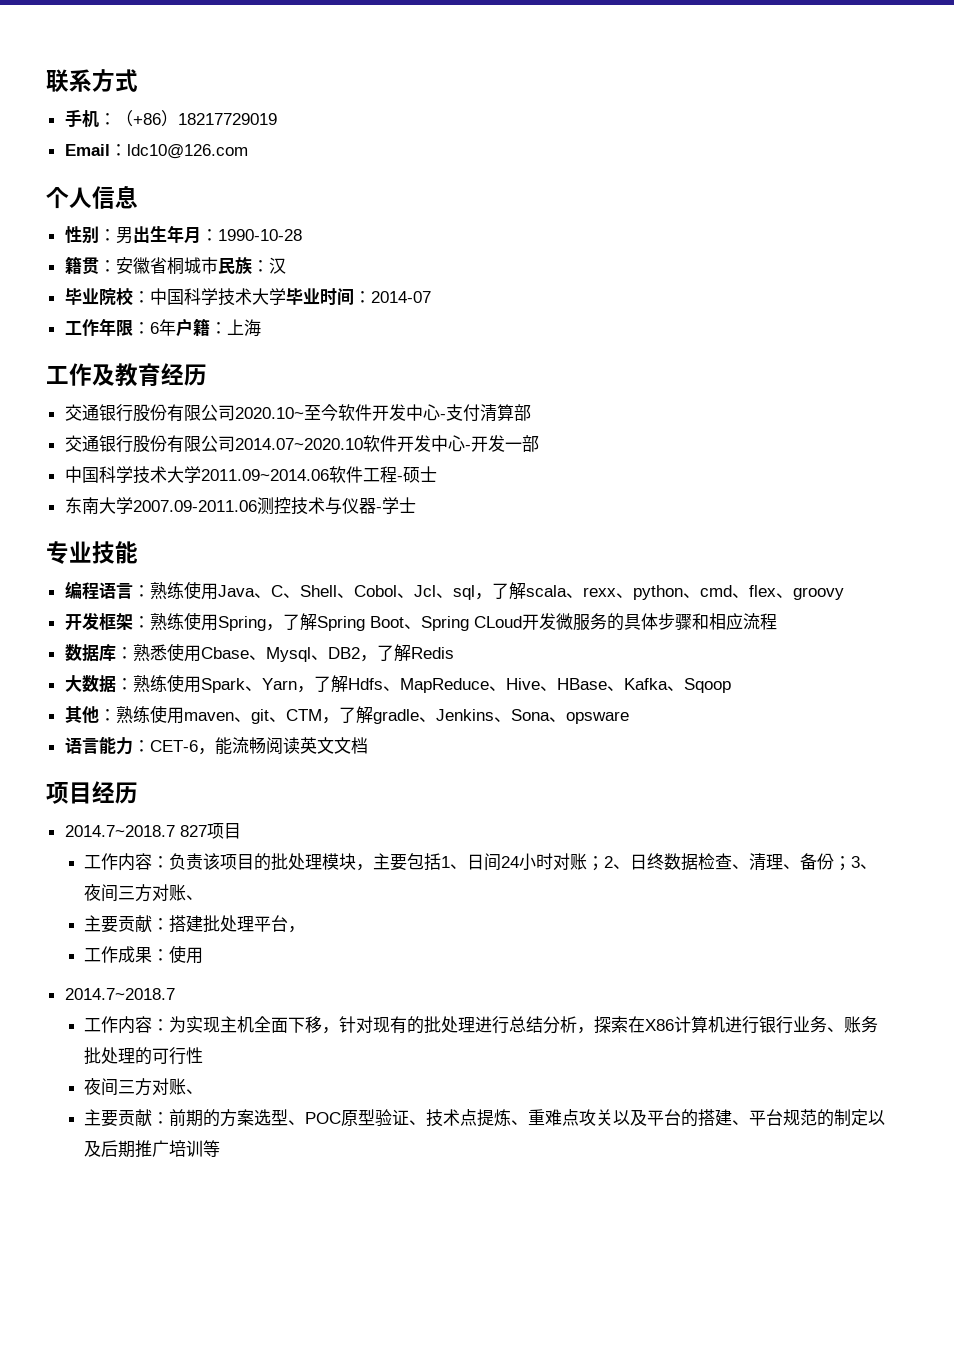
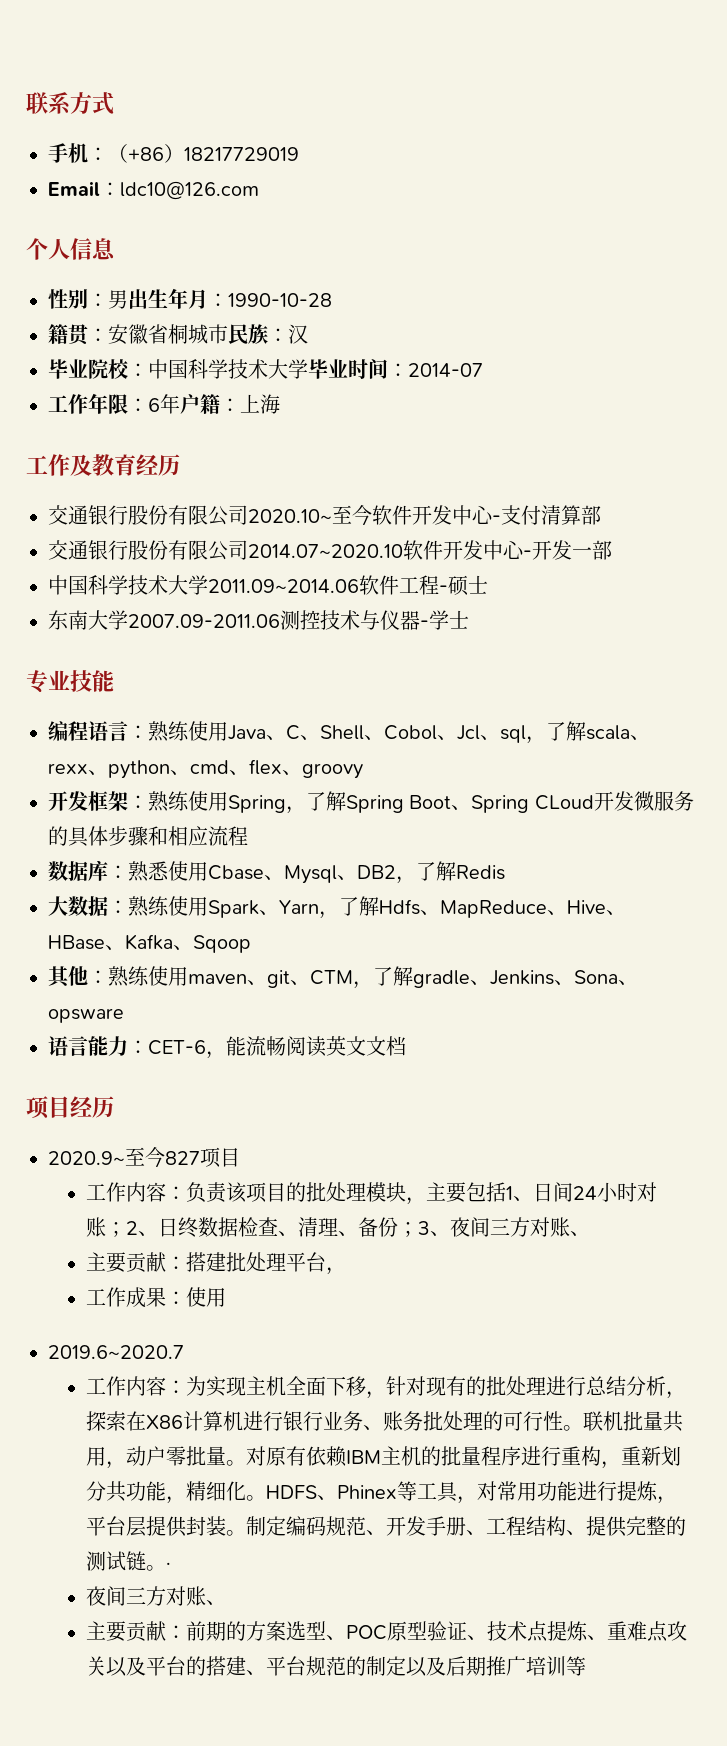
[64,825,175,837] 2014.7~2018.7 -> [48,1147,165,1168] 2020.9~至今
[64,988,175,1000] 2014.7~2018.7 -> [48,1345,184,1359] 2019.6~2020.7
(203, 1055) none -> [563,1411,684,1432] [86,1446,682,1469] [86,1481,678,1504] [86,1516,687,1537] [86,1551,172,1571] 。联机批量共用，动户零批量。对原有依赖IBM主机的批量程序进行重构，重新划分共功能，精细化。HDFS、Phinex等工具，对常用功能进行提炼，平台层提供封装。制定编码规范、开发手册、工程结构、提供完整的测试链。·

